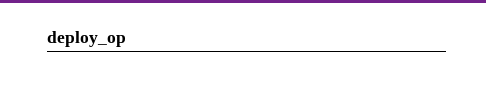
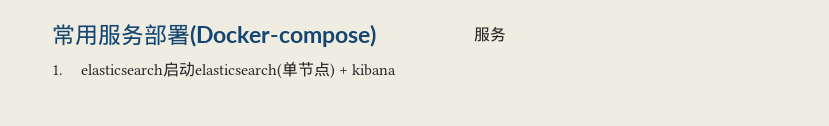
[47,31,126,47] deploy_op -> [52,24,376,47] [52,61,397,79] [473,26,506,42] 常用服务部署(Docker-compose) // 1. elasticsearch启动elasticsearch(单节点) + kibana服务

